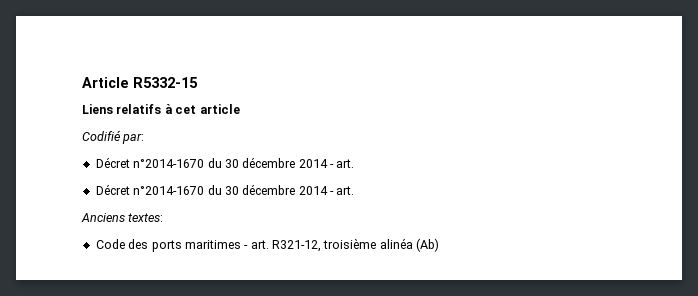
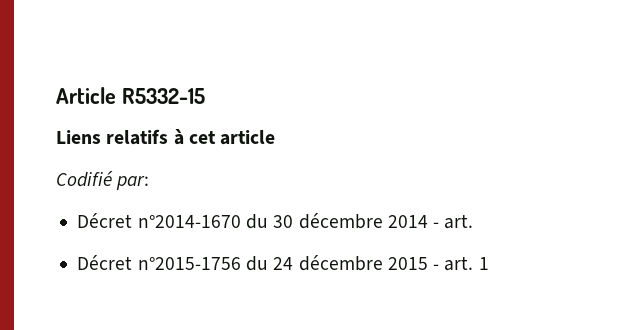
[133,184,355,195] [81,213,164,222] [95,238,440,252] n°2014-1670 du 30 décembre 2014 - art. // Anciens textes: // Code des ports maritimes - art. R321-12, troisième alinéa (Ab) -> [137,255,489,271] n°2015-1756 du 24 décembre 2015 - art. 1

